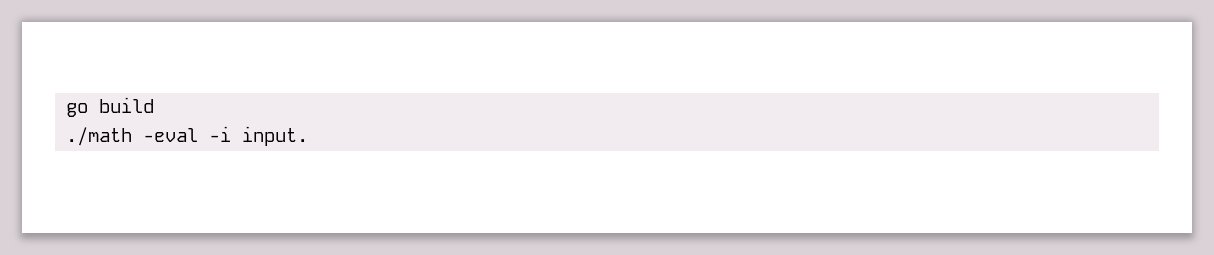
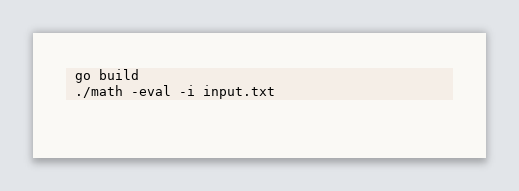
[242,126,309,146] input. -> [202,85,275,99] input.txt

